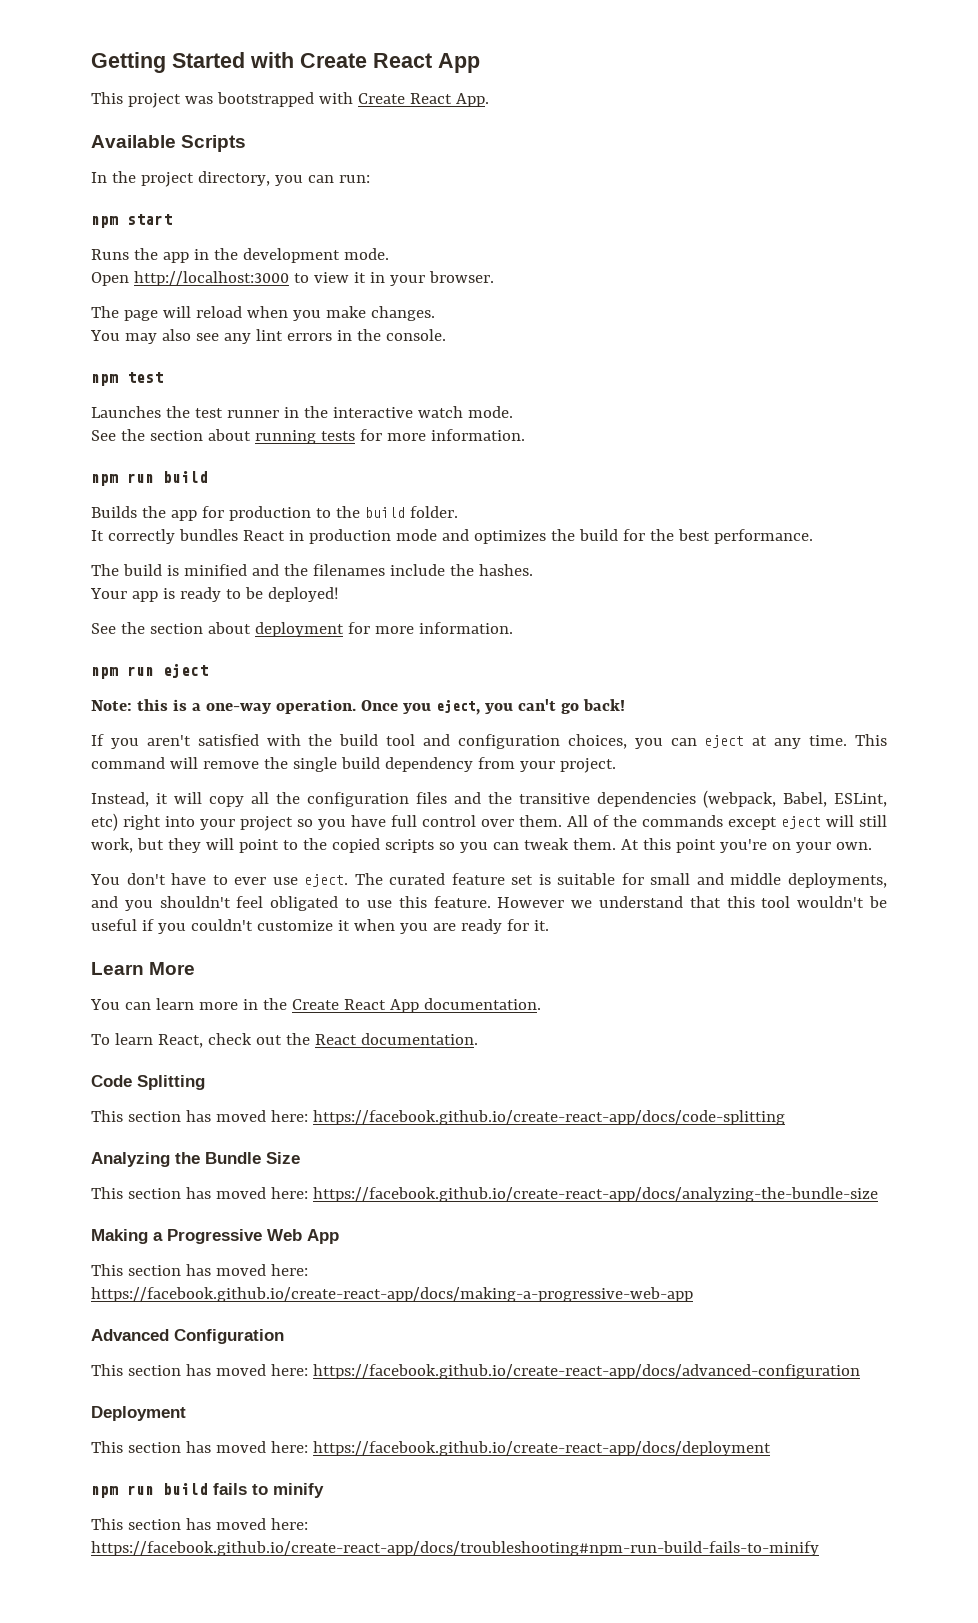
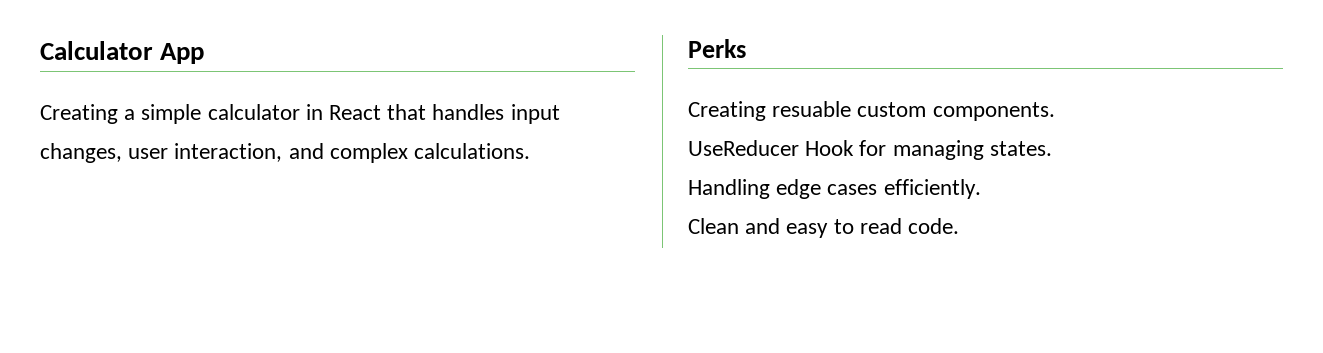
[91,52,480,73] [91,92,489,108] [91,135,247,152] [91,171,370,187] [91,214,172,228] [91,248,389,263] [91,271,494,286] [91,306,435,321] [90,329,446,344] [91,372,163,386] [91,406,513,418] [91,429,525,444] [91,471,208,486] [91,506,458,521] [91,529,813,544] [91,564,533,576] [90,587,339,602] [91,622,513,637] [91,663,208,679] [91,699,625,715] [91,734,887,749] [91,757,616,773] [91,790,887,808] [91,813,887,831] [91,838,872,853] [90,873,887,888] [91,896,887,911] [91,919,549,934] [91,962,196,975] [90,998,541,1013] [91,1033,478,1048] [91,1075,205,1090] [91,1110,785,1125] [91,1152,300,1167] [91,1187,878,1202] [91,1229,339,1244] [91,1264,308,1276] [91,1287,693,1302] [91,1329,284,1344] [91,1364,860,1379] [91,1406,186,1421] [91,1441,771,1456] [91,1483,324,1498] [91,1518,308,1530] [91,1541,819,1556] Getting Started with Create React App // This project was bootstrapped with Create React App. // Available Scripts // In the project directory, you can run: // npm start // Runs the app in the development mode. // Open http://localhost:3000 to view it in your browser. // The page will reload when you make changes. // You may also see any lint errors in the console. // npm test // Launches the test runner in the interactive watch mode. // See the section about running tests for more information. // npm run build // Builds the app for production to the build folder. // It correctly bundles React in production mode and optimizes the build for the best performance. // The build is minified and the filenames include the hashes. // Your app is ready to be deployed! // See the section about deployment for more information. // npm run eject // Note: this is a one-way operation. Once you eject, you can't go back! // If you aren't satisfied with the build tool and configuration choices, you can eject at any time. This command will remove the single build dependency from your project. // Instead, it will copy all the configuration files and the transitive dependencies (webpack, Babel, ESLint, etc) right into your project so you have full control over them. All of the commands except eject will still work, but they will point to the copied scripts so you can tweak them. At this point you're on your own. // You don't have to ever use eject. The curated feature set is suitable for small and middle deployments, and you shouldn't feel obligated to use this feature. However we understand that this tool wouldn't be useful if you couldn't customize it when you are ready for it. // Learn More // You can learn more in the Create React App documentation. // To learn React, check out the React documentation. // Code Splitting // This section has moved here: https://facebook.github.io/create-react-app/docs/code-splitting // Analyzing the Bundle Size // This section has moved here: https://facebook.github.io/create-react-app/docs/analyzing-the-bundle-size // Making a Progressive Web App // This section has moved here: https://facebook.github.io/create-react-app/docs/making-a-progressive-web-app // Advanced Configuration // This section has moved here: https://facebook.github.io/create-react-app/docs/advanced-configuration // Deployment // This section has moved here: https://facebook.github.io/create-react-app/docs/deployment // npm run build fails to minify // This section has moved here: https://facebook.github.io/create-react-app/docs/troubleshooting#npm-run-build-fails-to-minify -> [40,41,205,64] [40,104,560,124] [40,143,531,163] [688,39,746,58] [688,101,1055,121] [688,140,1052,160] [688,179,981,199] [688,218,960,238] Calculator App // Creating a simple calculator in React that handles input changes, user interaction, and complex calculations. // Perks // Creating resuable custom components. // UseReducer Hook for managing states. // Handling edge cases efficiently. // Clean and easy to read code.

